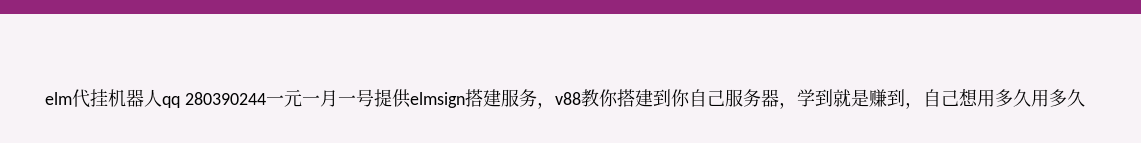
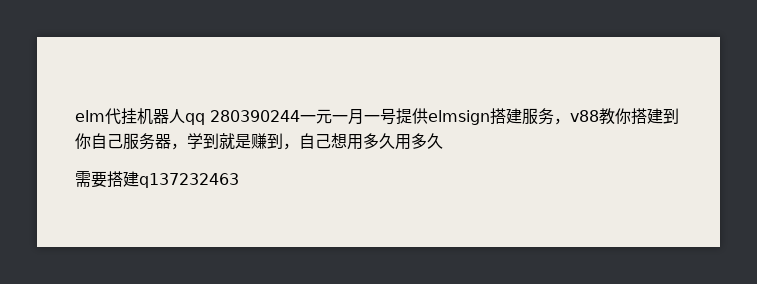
(1085, 98) none -> [75,171,239,188] // 需要搭建q137232463

